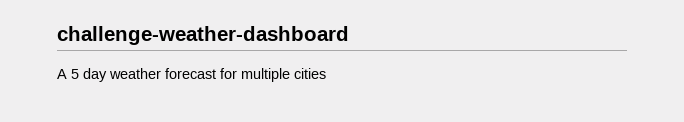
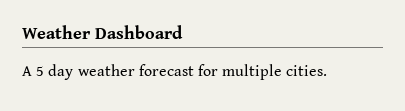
[57,26,349,45] challenge-weather-dashboard -> [22,25,183,39] Weather Dashboard
[294,68,326,79] cities -> [286,65,328,76] cities.

